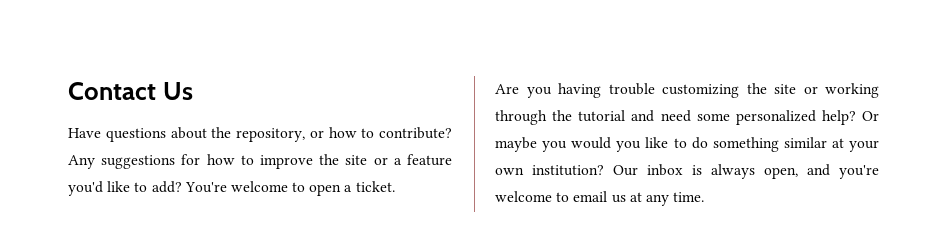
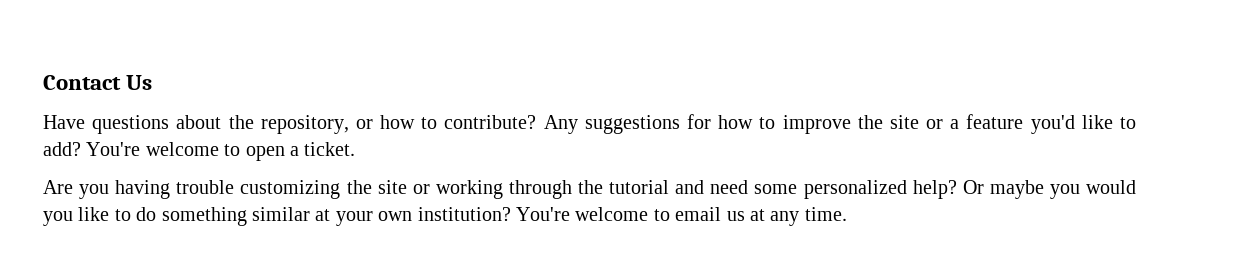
[613,164,879,179] Our inbox is always open, and you're -> [515,207,570,221] You're

